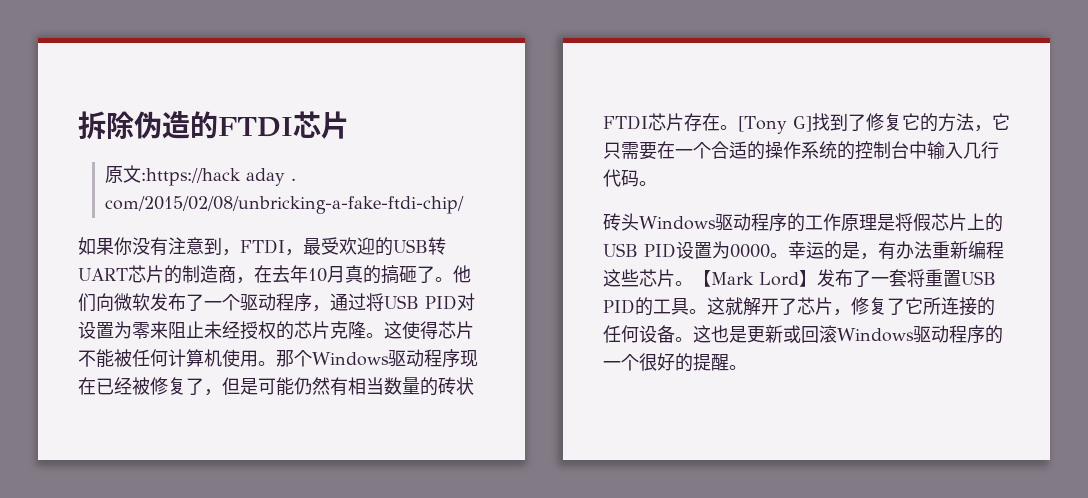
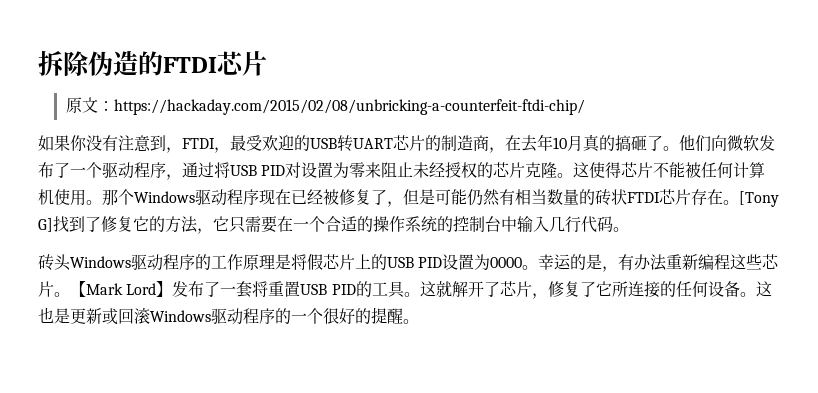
[140,168,296,186] [104,196,464,214] :https://hack aday . com/2015/02/08/unbricking-a-fake-ftdi-chip/ -> [97,99,585,115] ：https://hackaday.com/2015/02/08/unbricking-a-counterfeit-ftdi-chip/

